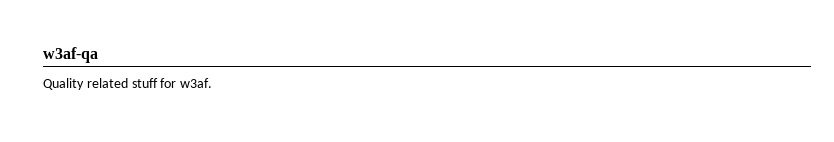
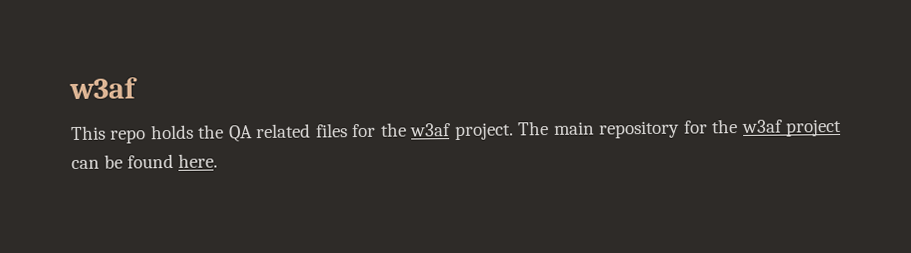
[43,47,98,63] [43,78,213,90] w3af-qa // Quality related stuff for w3af. -> [69,77,138,100] [70,118,843,144] [71,153,219,170] w3af // This repo holds the QA related files for the w3af project. The main repository for the w3af project can be found here.

